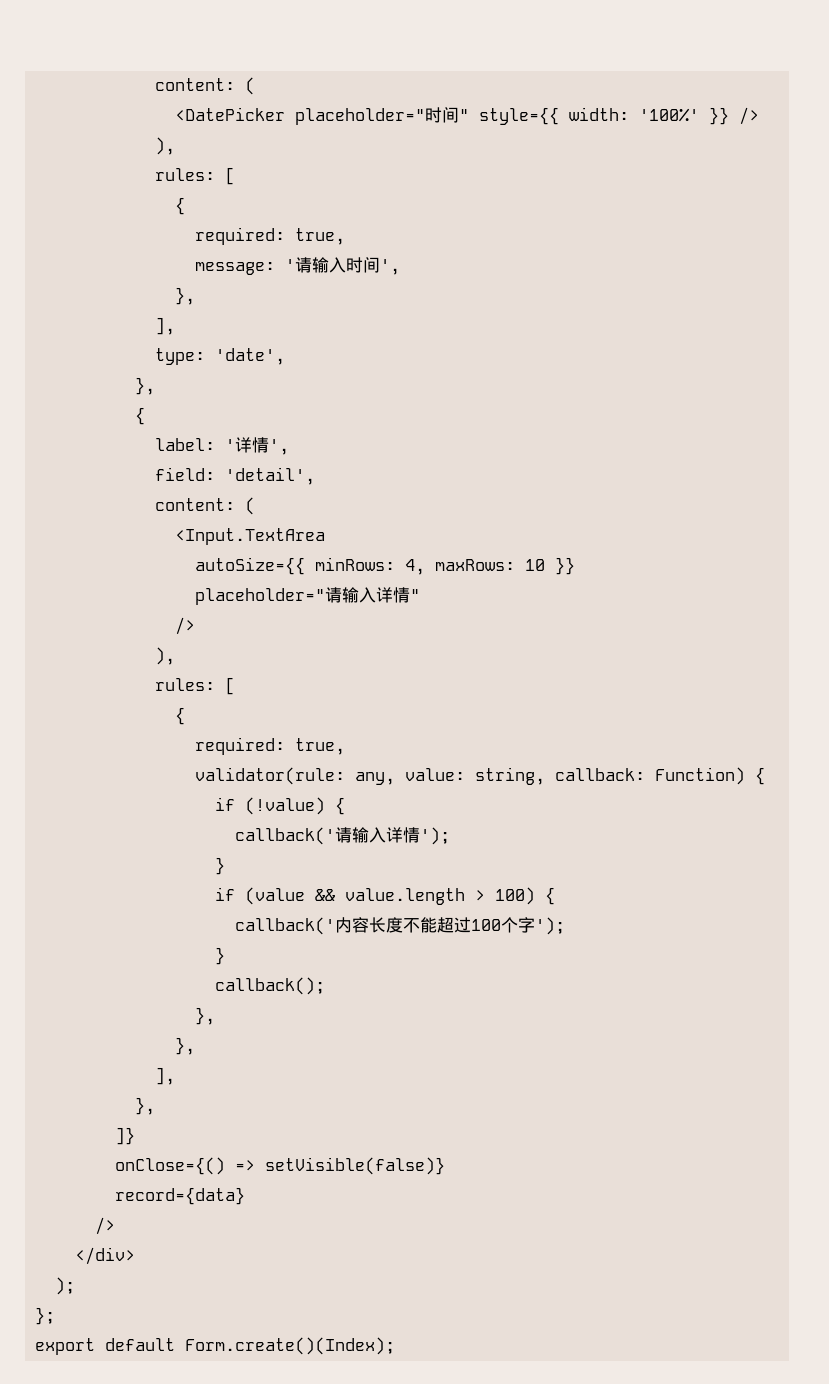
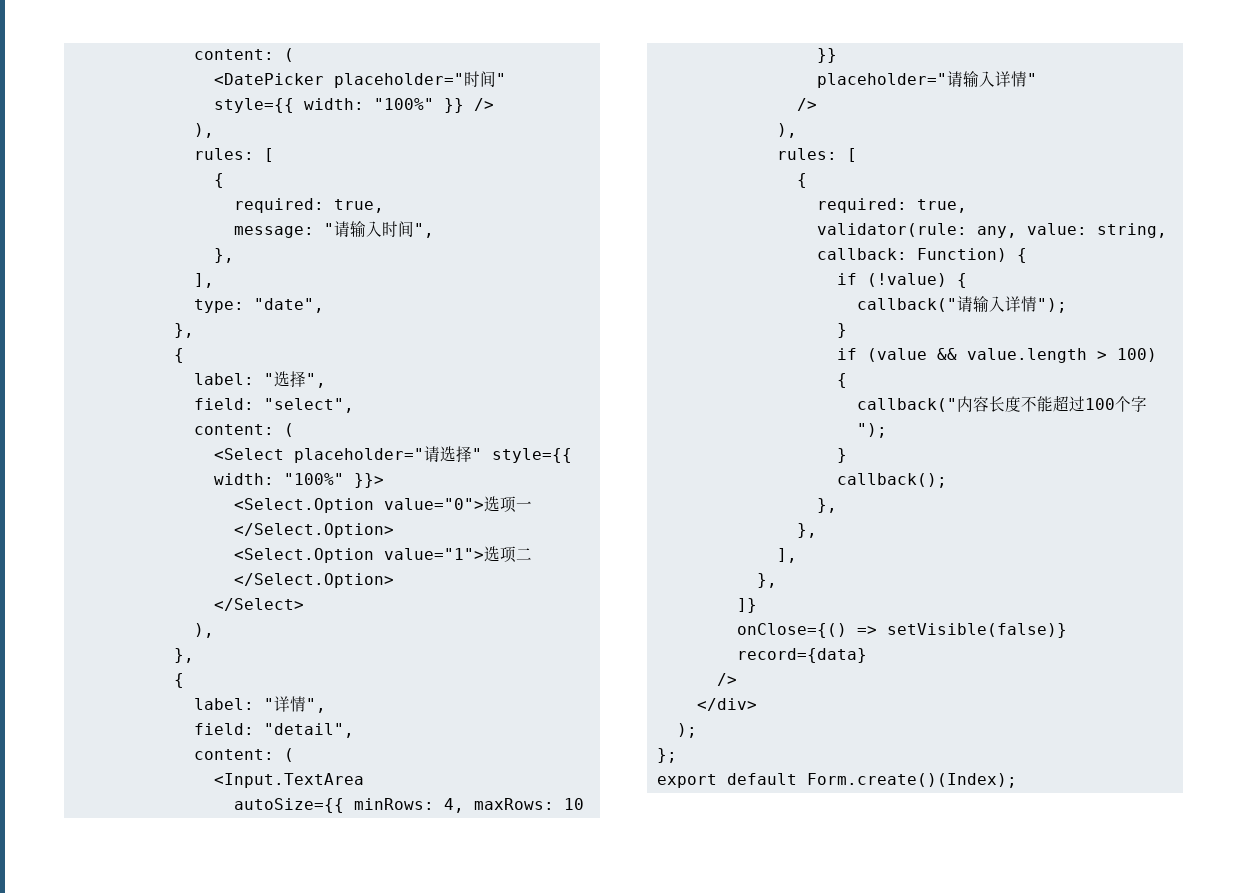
[638,108,699,122] '100%' -> [373,98,434,110] "100%"
[284,259,295,271] ' -> [323,223,334,235] "
[379,259,400,275] ', -> [413,223,434,238] ",
[214,348,285,365] [134,377,155,395] [134,407,145,425] [154,437,289,455] [154,467,315,485] 'date', // }, // { // label: '详情', // field: 'detail', -> [253,298,324,313] [173,323,194,338] [173,348,184,363] [193,371,326,388] [193,398,354,413] [193,423,294,437] [213,446,572,463] [213,473,384,488] [233,496,532,513] [233,523,394,538] [233,546,532,563] [233,573,394,588] [213,598,304,611] [193,623,214,638] [173,648,194,663] [173,673,184,688] [193,696,326,713] [193,723,354,738] "date", // }, // { // label: "选择", // field: "select", // content: ( // <Select placeholder="请选择" style={{ width: "100%" }}> // <Select.Option value="0">选项一</Select.Option> // <Select.Option value="1">选项二</Select.Option> // </Select> // ), // }, // { // label: "详情", // field: "detail",
[234,827,450,845] callback('请输入详情'); -> [856,296,1067,313] callback("请输入详情");
[234,917,335,935] callback(' -> [856,398,957,412] callback("
[534,917,565,935] '); -> [856,423,887,438] ");

